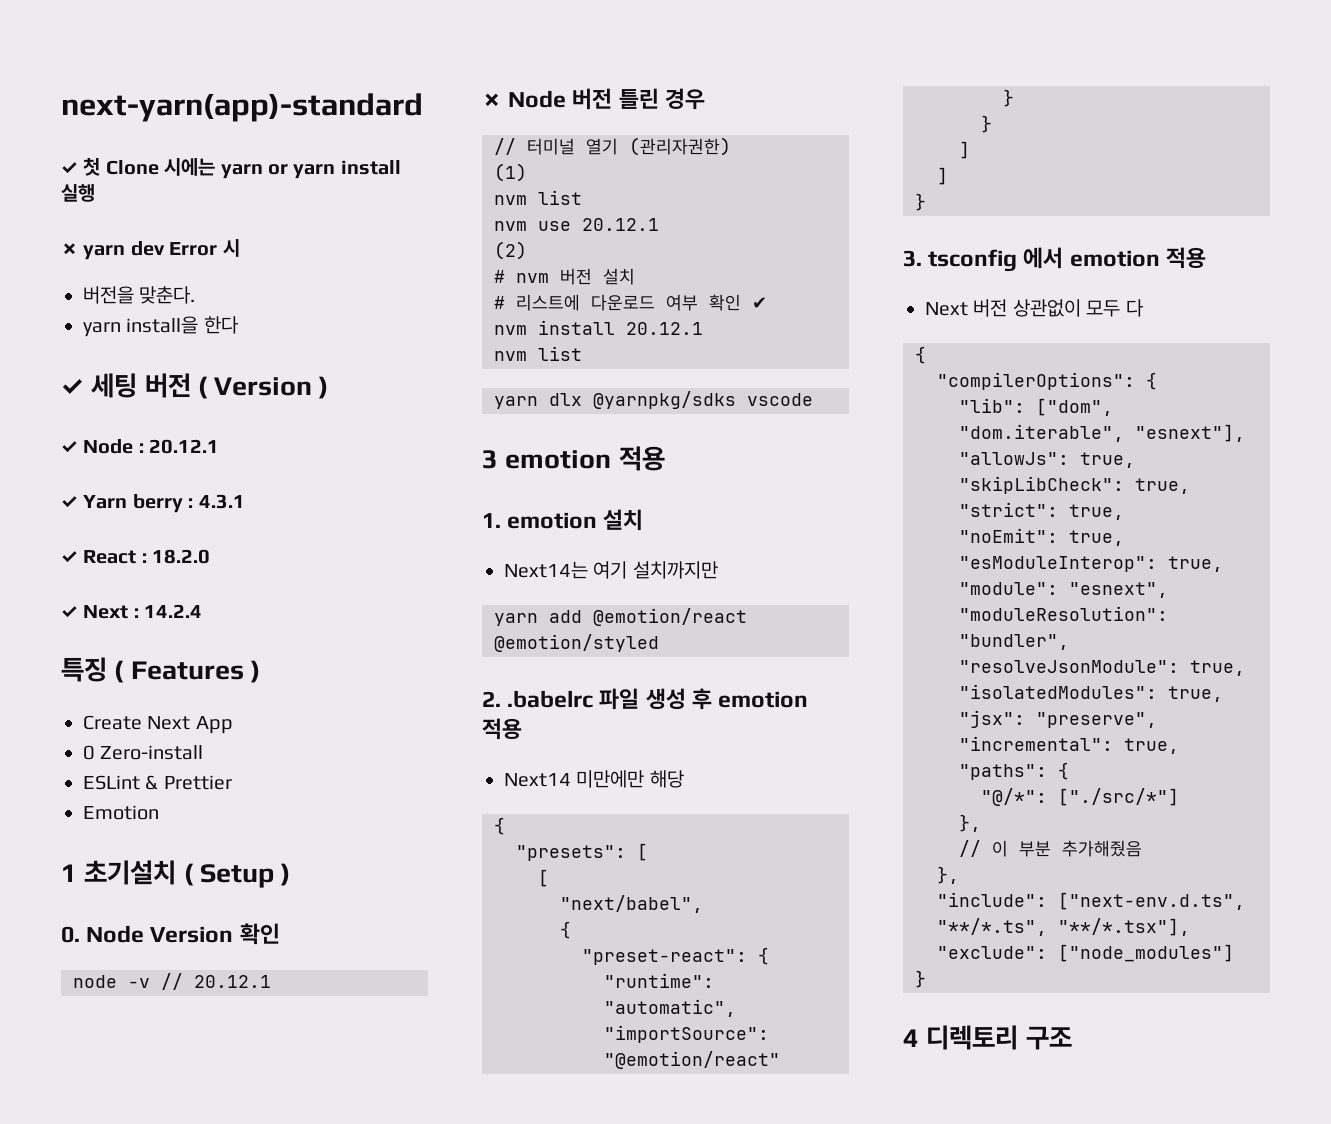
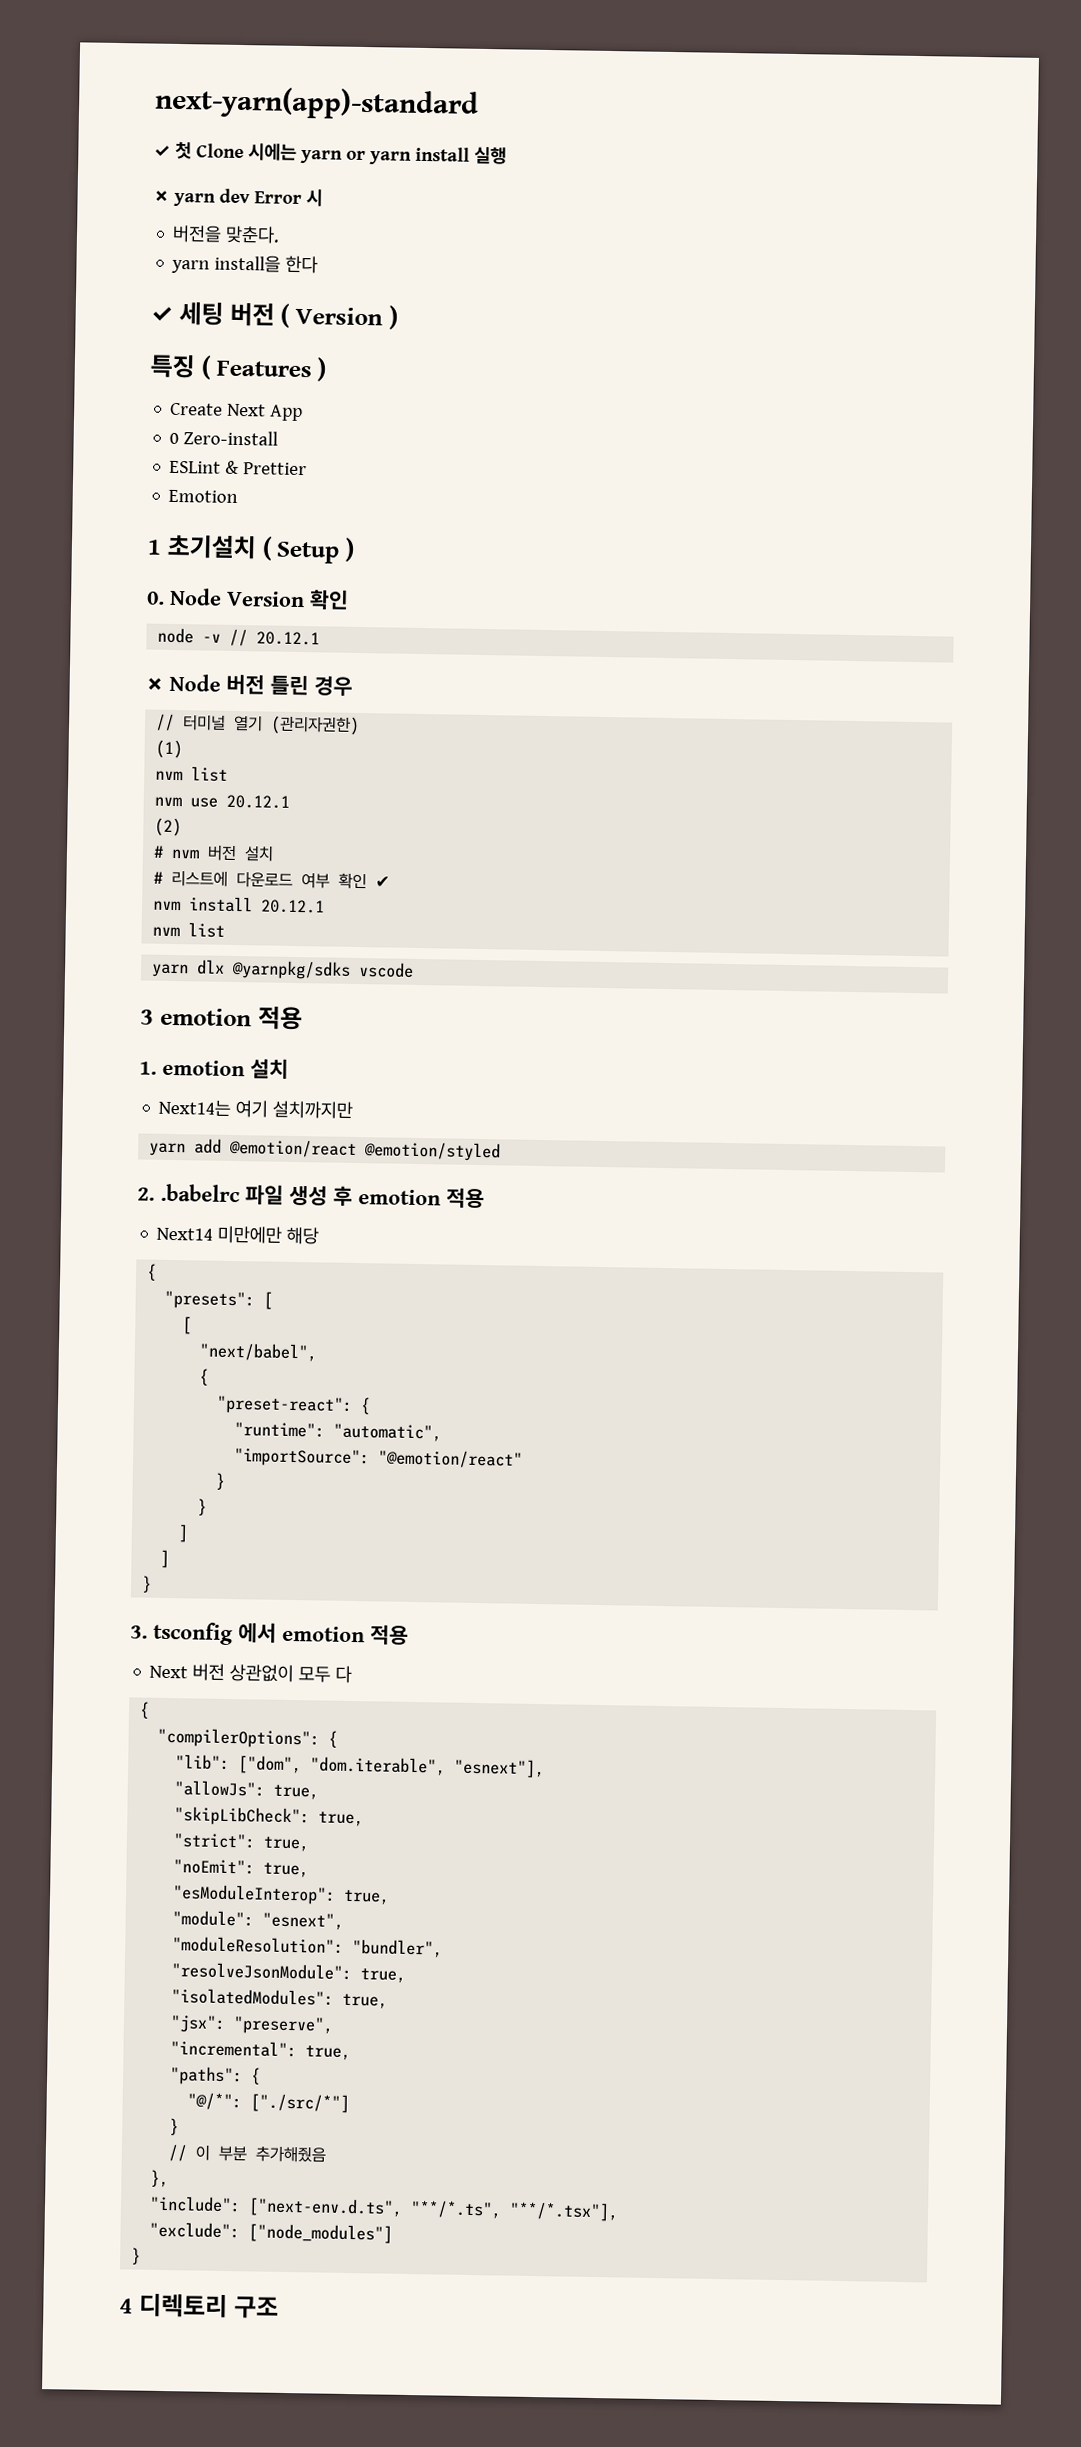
[61,439,220,454] [61,494,245,513] [61,549,211,564] [61,604,203,619] // ✓ Node : 20.12.1 // ✓ Yarn berry : 4.3.1 // ✓ React : 18.2.0 // ✓ Next : 14.2.4 -> (398, 317) none
[959,814,981,832] }, -> [169,2118,180,2136] }

